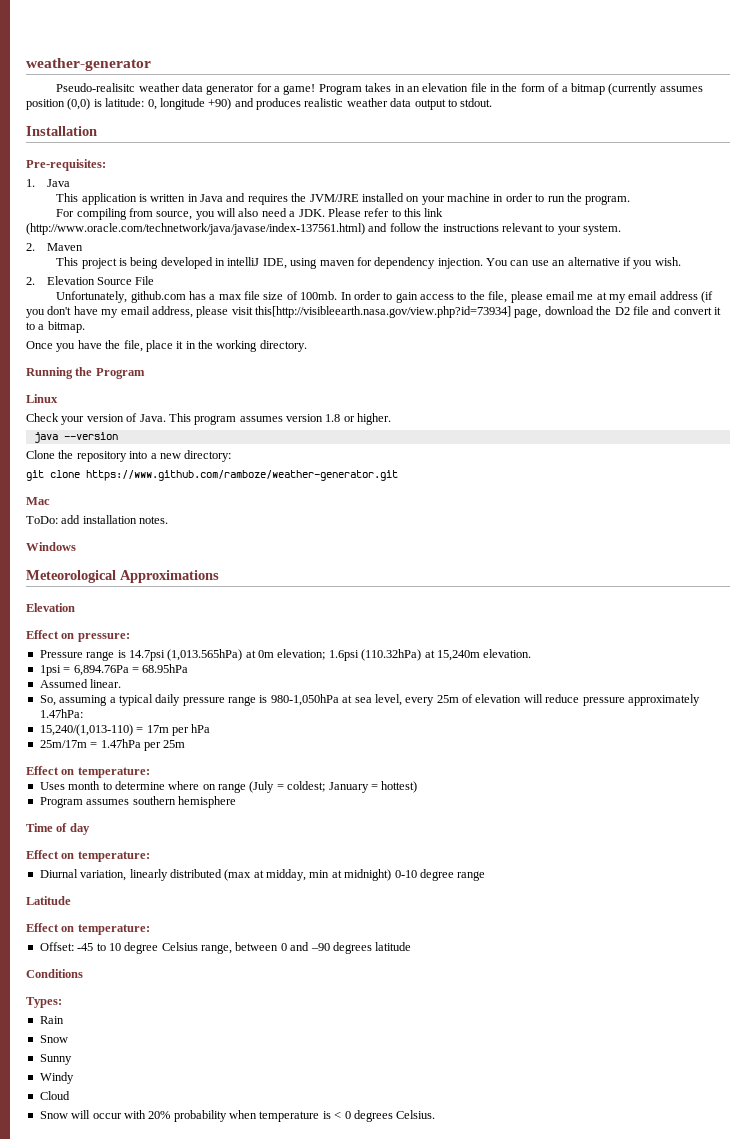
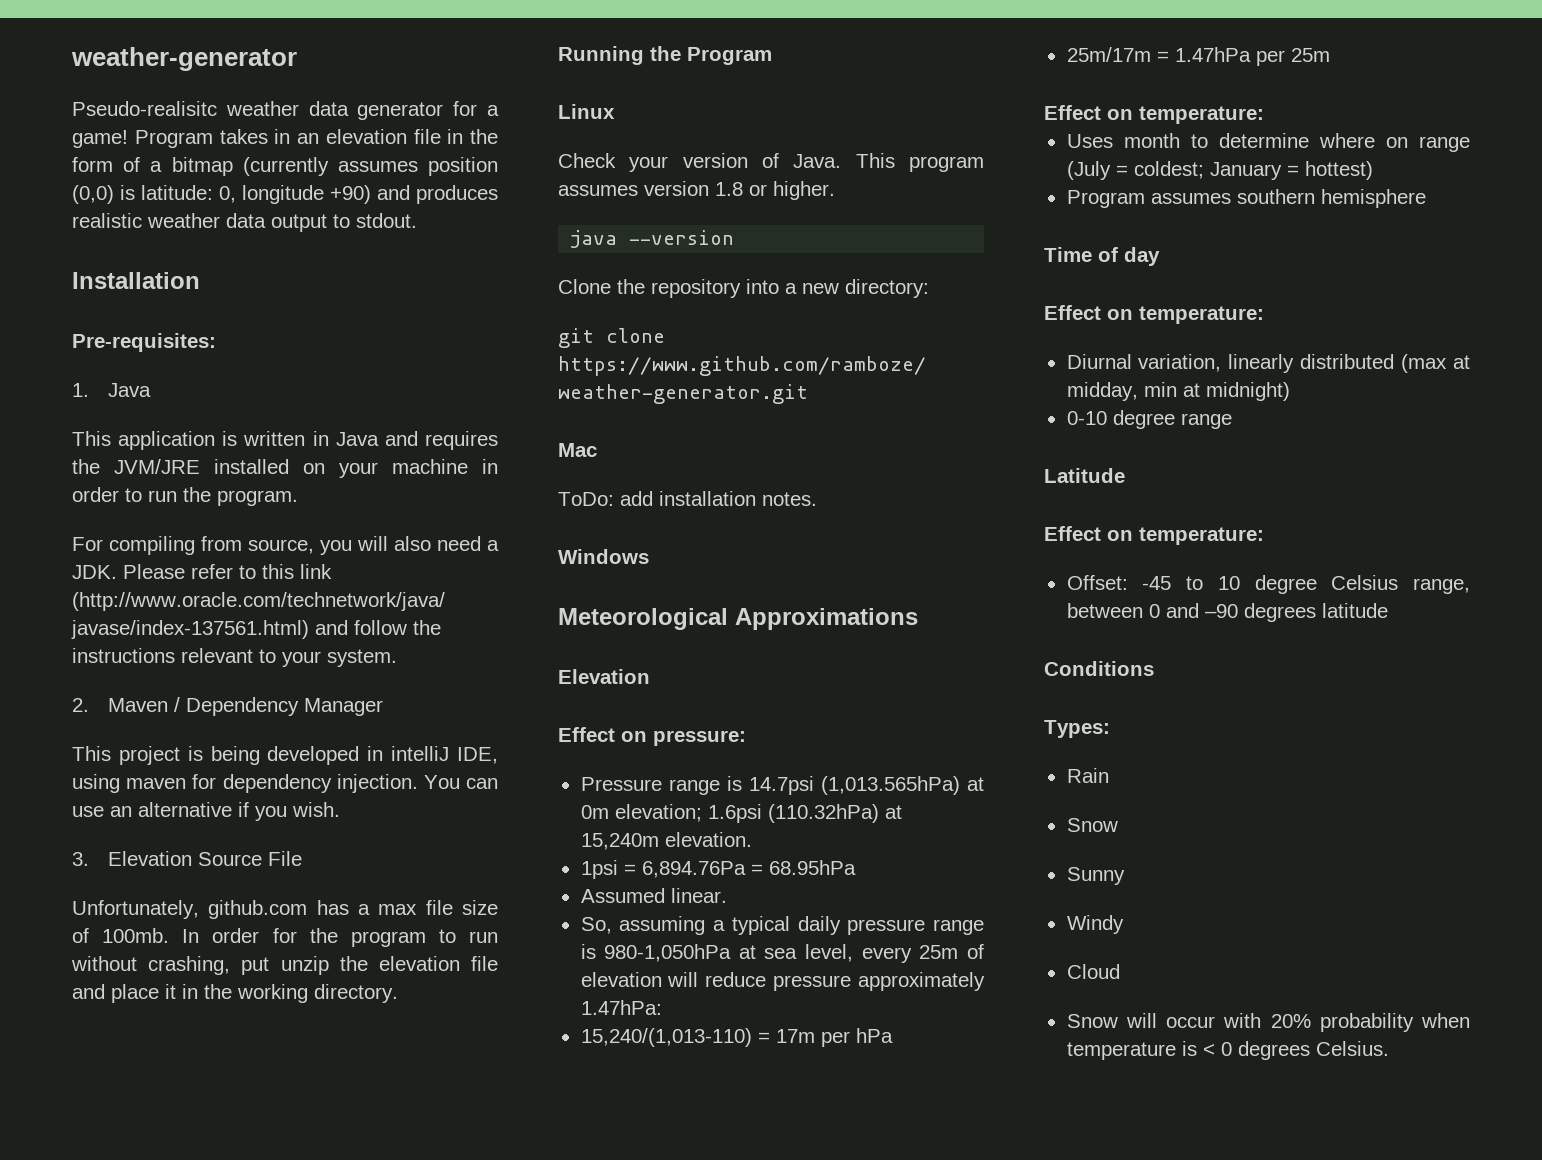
(83, 247) none -> [174,697,384,716] / Dependency Manager
[26,277,35,285] 2. -> [72,852,89,866] 3.
[383,291,714,303] [26,306,721,318] [26,321,85,333] [26,340,143,352] to gain access to the file, please email me at my email address (if you don't have my email address, please visit this[http://visibleearth.nasa.gov/view.php?id=73934] page, download the D2 file and convert it to a bitmap. // Once you have the file, -> [272,928,498,947] [71,956,499,975] [72,984,105,999] for the program to run without crashing, put unzip the elevation file and
(392, 875) none -> (1290, 391) //

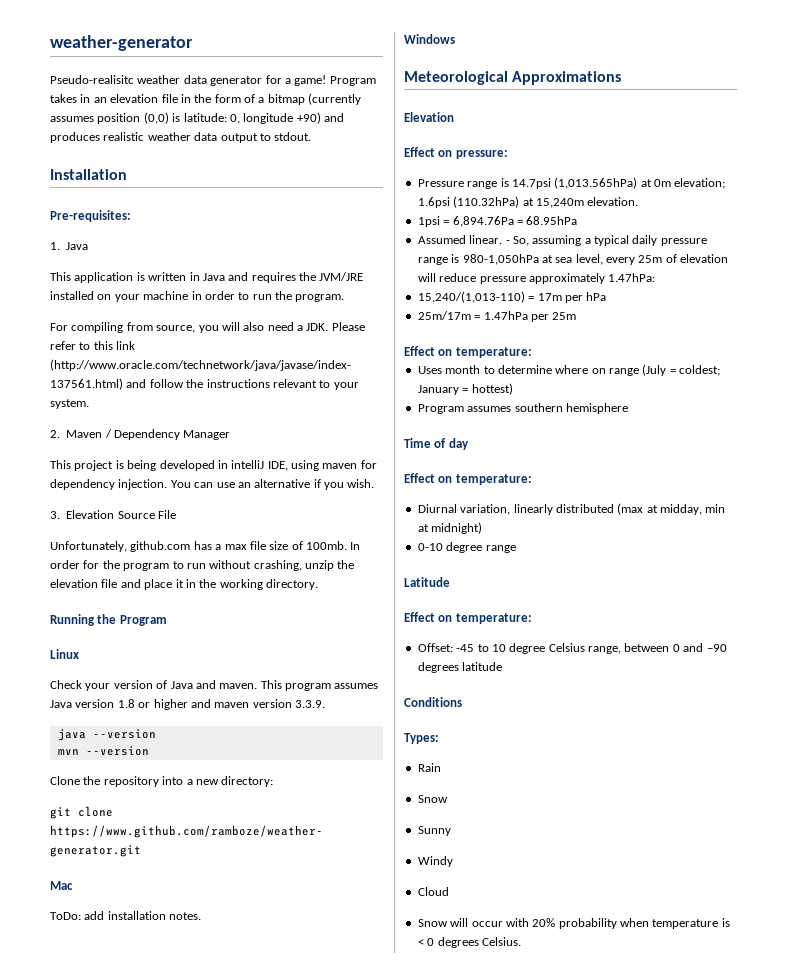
[241,957,270,975] put -> (302, 565) none
[793,154,842,168] Java. -> [170,680,258,689] Java and maven.
(638, 190) none -> [50,700,72,708] Java
[773,181,835,200] higher. -> [153,699,325,710] higher and maven version 3.3.9.
(735, 237) none -> [57,746,149,756] // mvn --version
(727, 895) // -> [505,240,510,244] -

